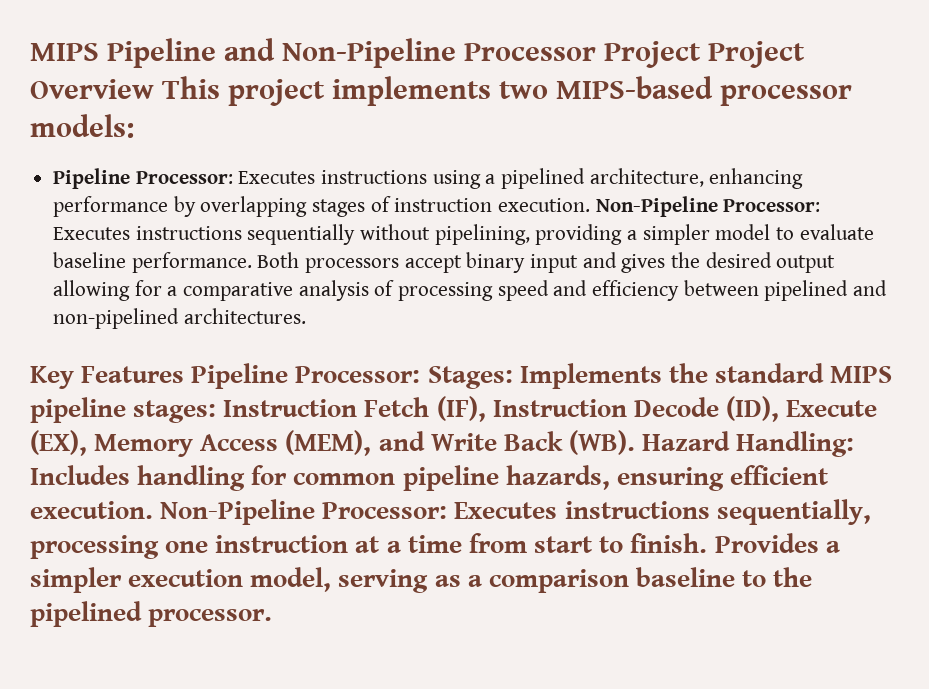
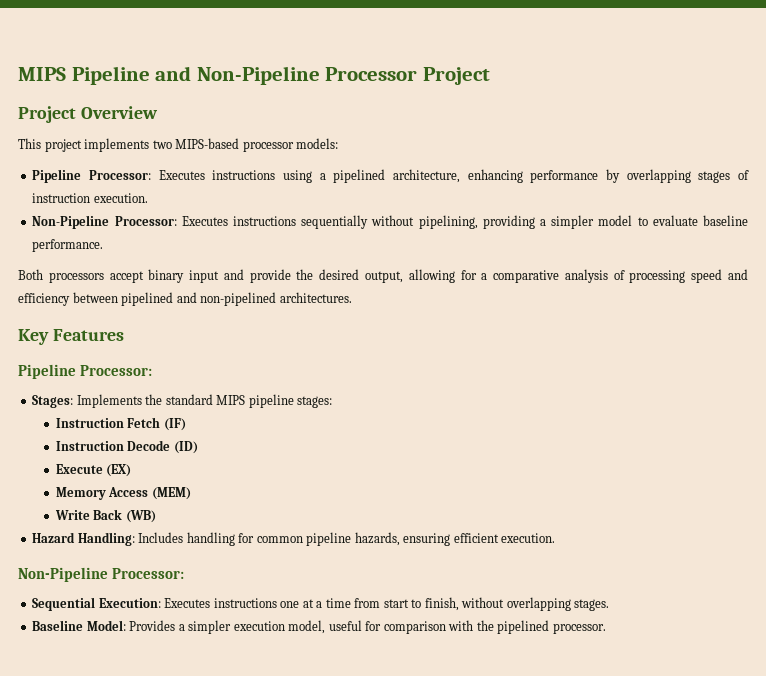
(701, 54) none -> (490, 76) //
(154, 89) none -> (158, 112) //
(591, 205) none -> (148, 198) //
(252, 262) none -> (104, 245) //
[621,254,666,273] gives -> [249,269,291,283] provide
[776,255,836,273] output -> [364,271,403,283] output,
[191,363,421,389] Pipeline Processor: -> [18,364,153,379] // Pipeline Processor: //
(217, 411) none -> (333, 402) //
[436,396,486,422] (IF), -> [163,418,186,431] (IF) //
[726,396,878,422] [30,430,425,457] (ID), Execute (EX), Memory Access (MEM), and -> [173,441,198,454] [55,464,132,477] [55,487,191,500] (ID) // Execute (EX) // Memory Access (MEM) //
[569,430,636,455] (WB). -> [125,510,156,523] (WB) //
[160,499,871,525] [30,535,349,559] Non-Pipeline Processor: Executes instructions sequentially, processing one instruction -> [18,567,185,582] [32,597,300,611] // Non-Pipeline Processor: // Sequential Execution: Executes instructions one
[630,533,708,553] finish. -> [424,597,610,611] [32,620,126,631] finish, without overlapping stages. // Baseline Model:
[338,567,767,593] serving as a comparison baseline to -> [328,620,474,634] useful for comparison with

